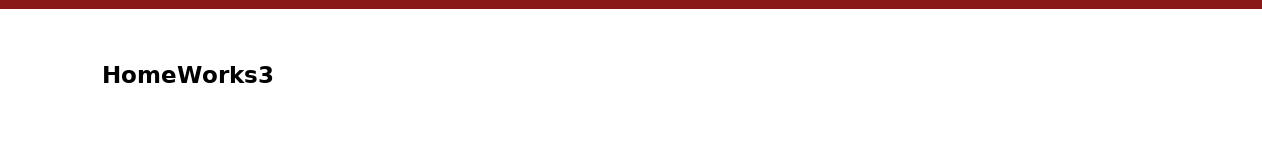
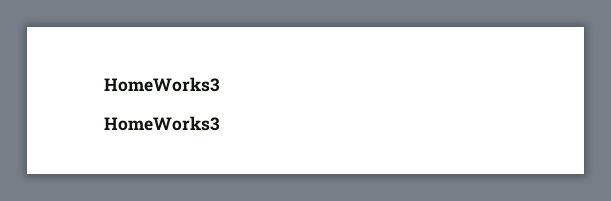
[102,66,274,83] HomeWorks3 -> [104,77,220,92] [104,116,220,131] HomeWorks3 // HomeWorks3

